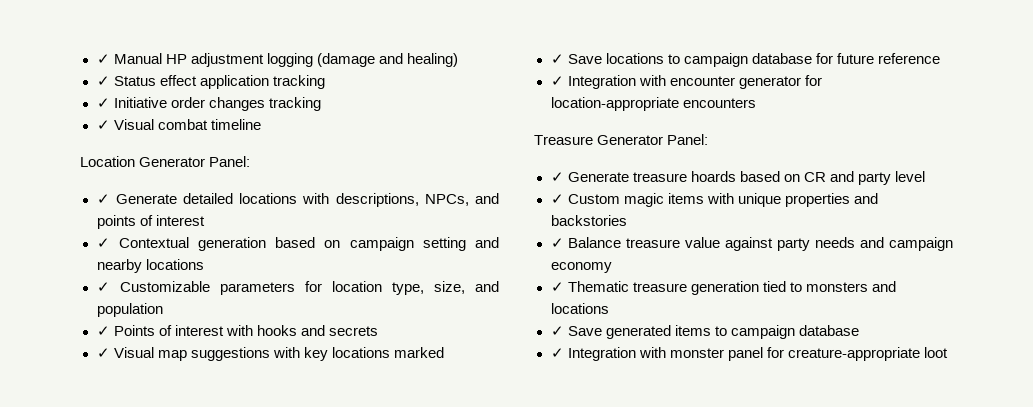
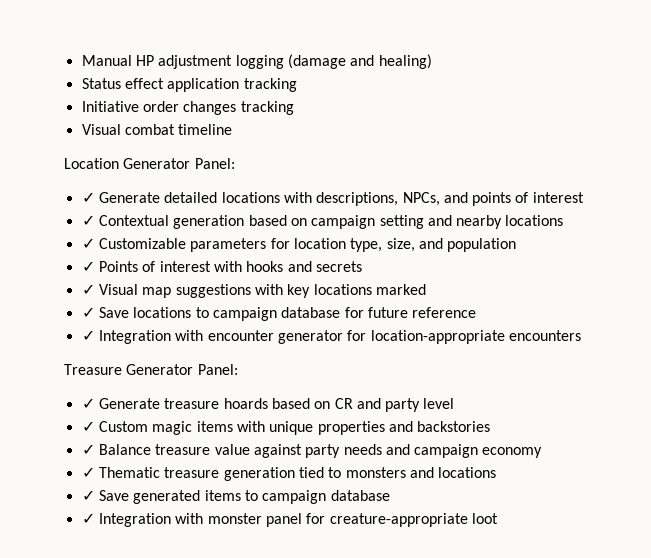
[96,54,110,64] ✓ -> (81, 60) none
[96,76,110,86] ✓ -> (432, 61) none
[96,98,110,108] ✓ -> (297, 85) none
[96,120,110,130] ✓ -> (294, 108) none

